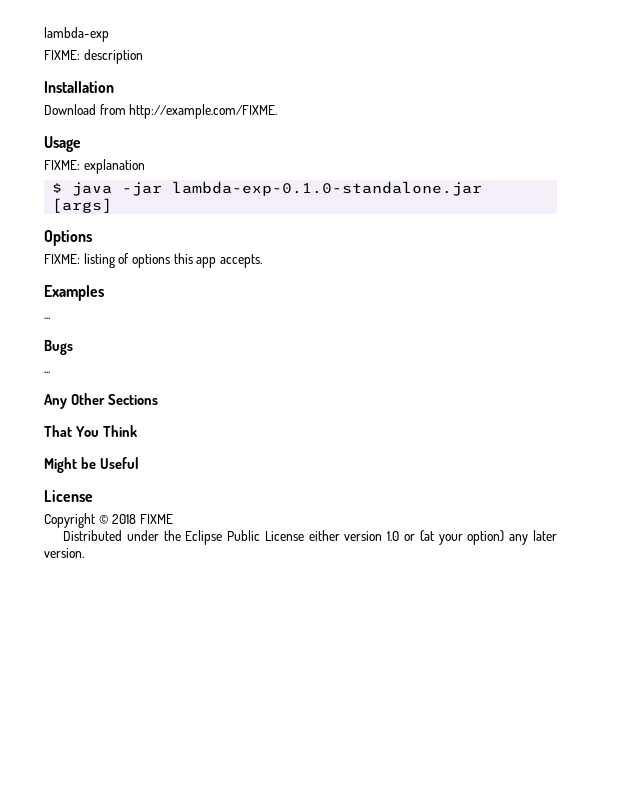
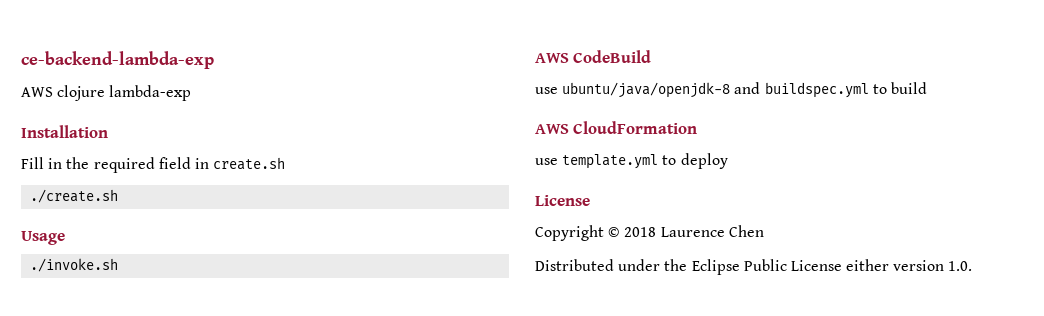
(44, 34) none -> [21,51,214,69] [21,85,106,101] ce-backend-lambda-exp // AWS clojure
[44,49,143,64] // FIXME: description -> (192, 93) none
[44,104,278,119] [44,136,81,152] [44,159,145,174] [52,181,483,196] [52,198,113,213] [44,230,92,246] [44,253,262,268] [44,285,104,301] [44,317,50,319] [44,340,73,355] [44,371,50,373] [44,393,158,409] [44,425,137,437] [44,457,139,473] Download from http://example.com/FIXME. // Usage // FIXME: explanation // $ java -jar lambda-exp-0.1.0-standalone.jar [args] // Options // FIXME: listing of options this app accepts. // Examples // ... // Bugs // ... // Any Other Sections // That You Think // Might be Useful -> [21,157,286,173] [30,189,119,203] [21,231,65,245] [30,258,119,272] [535,50,652,63] [535,82,927,98] [535,121,698,134] [535,153,728,169] Fill in the required field in create.sh // ./create.sh // Usage // ./invoke.sh // AWS CodeBuild // use ubuntu/java/openjdk-8 and buildspec.yml to build // AWS CloudFormation // use template.yml to deploy
[139,514,173,524] FIXME -> [660,225,764,237] Laurence Chen
[387,530,557,545] [44,548,84,558] 1.0 or (at your option) any later version. -> [948,261,973,271] 1.0.

